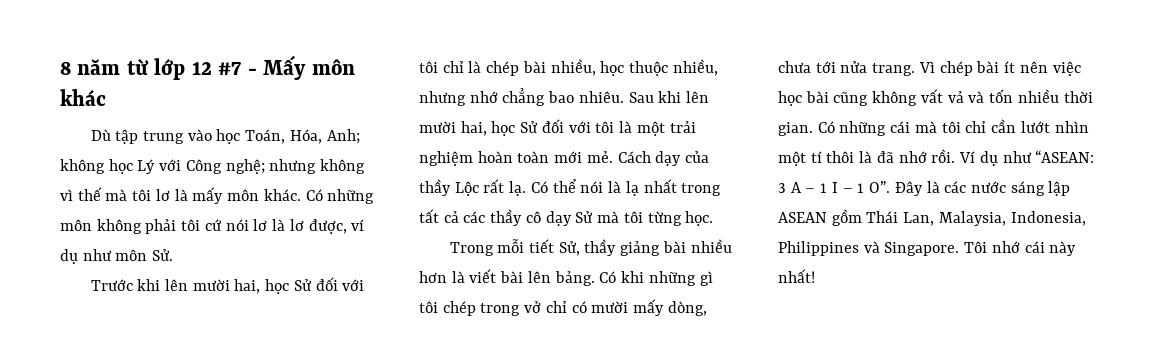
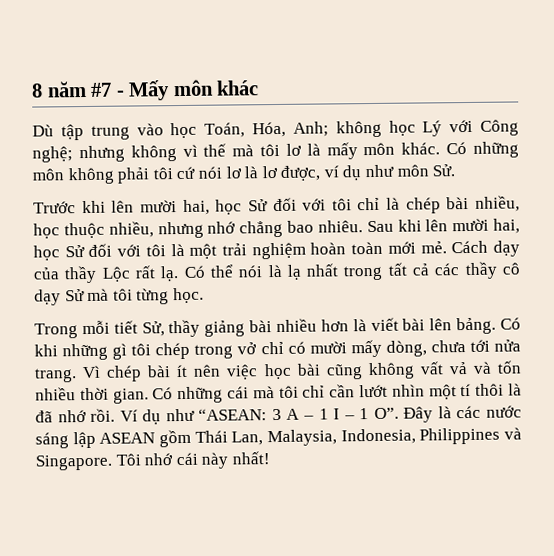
[126,58,212,80] từ lớp 12 -> (87, 89) none

